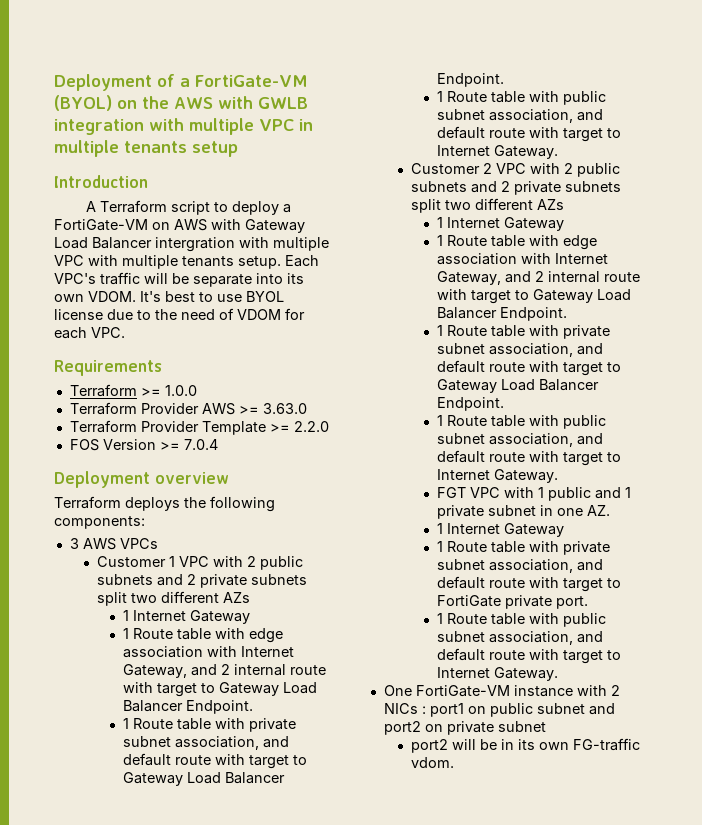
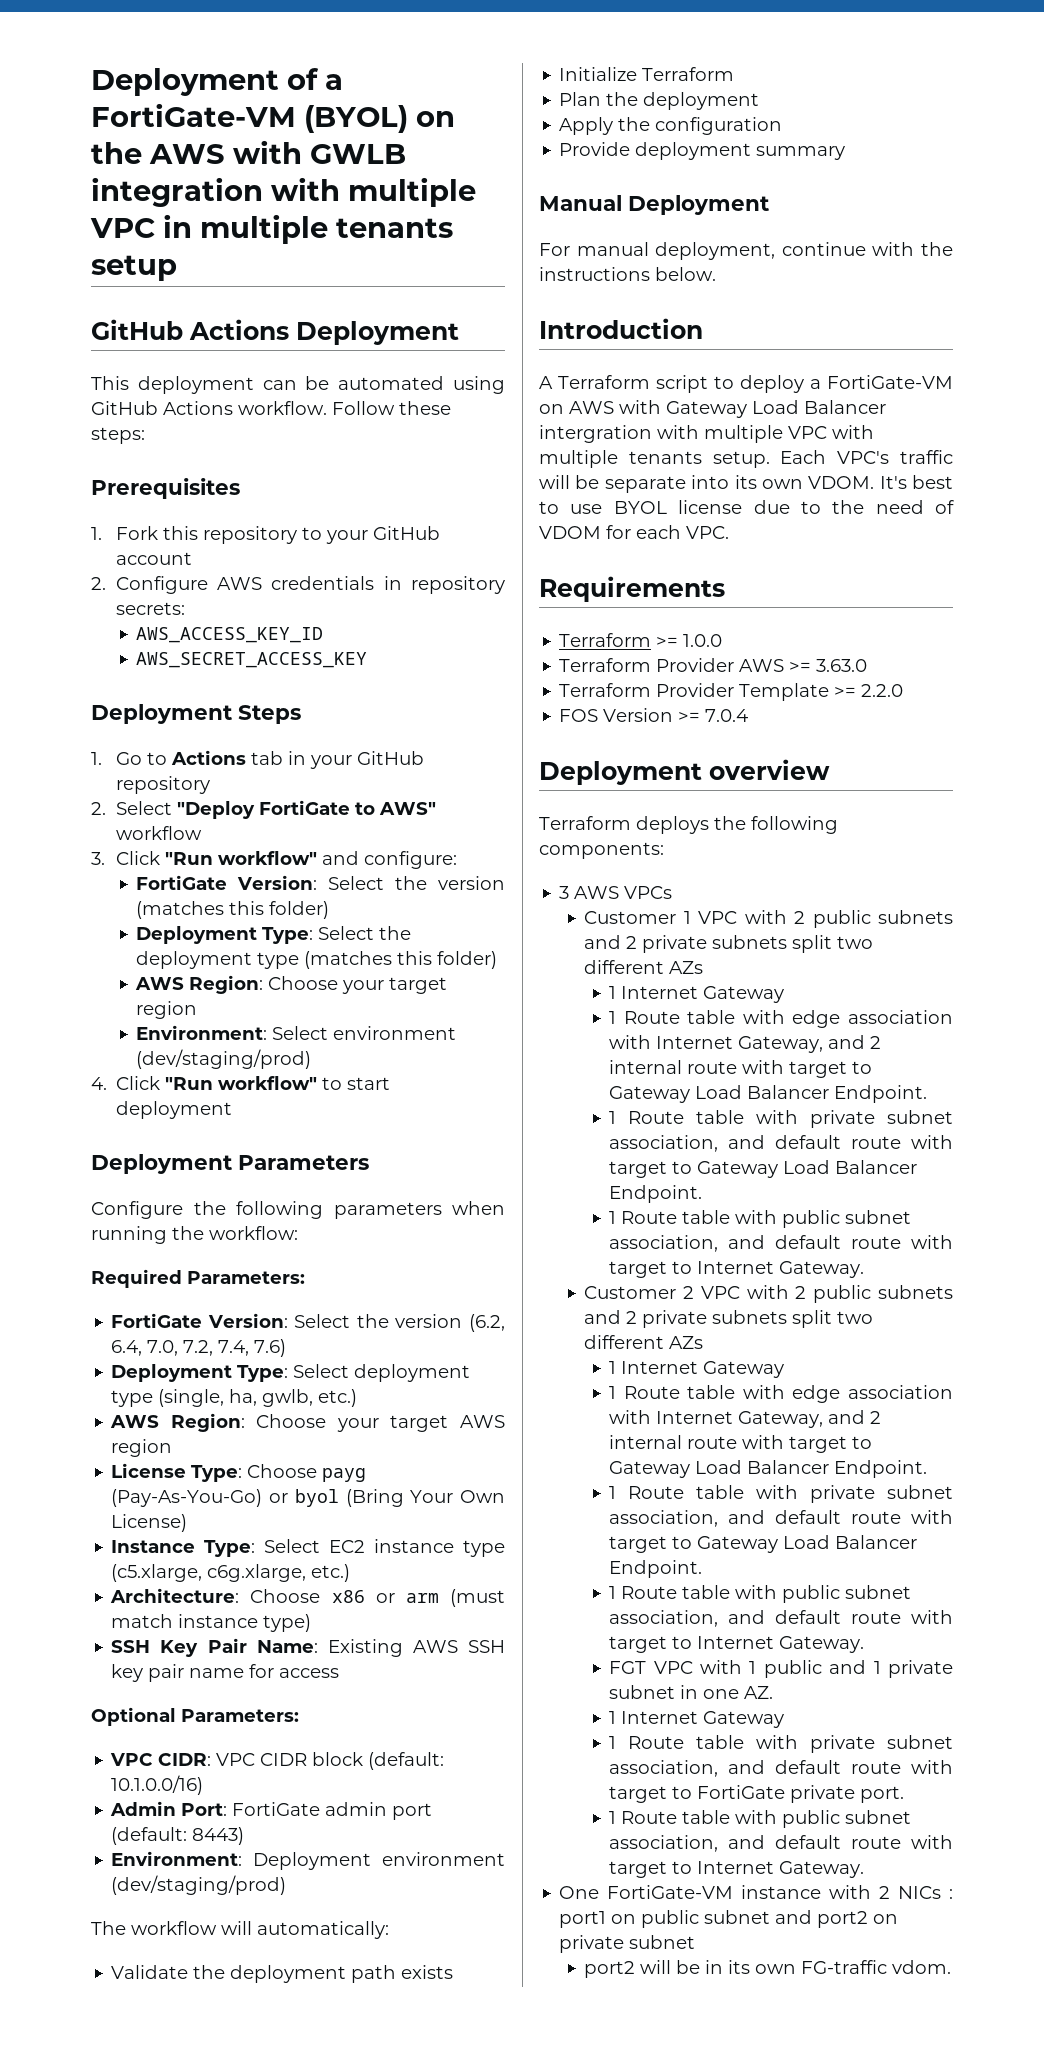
(238, 149) none -> [91,319,459,345] [91,376,506,394] [91,401,451,415] [91,427,145,444] [91,478,240,499] [91,526,440,544] [115,552,192,565] [91,576,506,594] [115,602,185,615] [136,627,324,643] [136,652,368,668] [91,704,301,724] [91,750,424,769] [115,776,210,794] [91,800,436,819] [115,826,202,840] [91,851,457,869] [136,875,506,890] [136,901,330,919] [136,926,412,944] [136,951,498,969] [135,975,448,994] [136,1001,198,1019] [136,1025,457,1040] [136,1049,312,1069] [91,1076,391,1090] [116,1101,233,1119] [91,1154,369,1174] [91,1201,505,1219] [91,1226,298,1244] [91,1269,305,1288] [111,1313,505,1332] [111,1339,287,1357] [111,1364,471,1382] [111,1389,358,1407] [110,1413,505,1432] [111,1439,173,1457] [111,1463,367,1482] [111,1489,505,1507] [111,1514,188,1532] [111,1539,505,1557] [111,1564,351,1582] [110,1588,505,1607] [111,1614,312,1632] [111,1638,505,1657] [111,1664,340,1682] [91,1707,299,1726] [110,1752,445,1770] [111,1775,204,1795] [110,1801,433,1820] [111,1827,245,1845] [111,1851,505,1870] [111,1875,287,1895] [91,1921,389,1939] [111,1965,454,1983] [559,67,735,81] [559,92,760,110] [559,117,783,135] [559,142,846,160] [539,195,769,215] [539,242,953,260] [539,267,716,281] // GitHub Actions Deployment // This deployment can be automated using GitHub Actions workflow. Follow these steps: // Prerequisites // 1. Fork this repository to your GitHub account // 2. Configure AWS credentials in repository secrets: // AWS_ACCESS_KEY_ID // AWS_SECRET_ACCESS_KEY // Deployment Steps // 1. Go to Actions tab in your GitHub repository // 2. Select "Deploy FortiGate to AWS" workflow // 3. Click "Run workflow" and configure: // FortiGate Version: Select the version (matches this folder) // Deployment Type: Select the deployment type (matches this folder) // AWS Region: Choose your target region // Environment: Select environment (dev/staging/prod) // 4. Click "Run workflow" to start deployment // Deployment Parameters // Configure the following parameters when running the workflow: // Required Parameters: // FortiGate Version: Select the version (6.2, 6.4, 7.0, 7.2, 7.4, 7.6) // Deployment Type: Select deployment type (single, ha, gwlb, etc.) // AWS Region: Choose your target AWS region // License Type: Choose payg (Pay-As-You-Go) or byol (Bring Your Own License) // Instance Type: Select EC2 instance type (c5.xlarge, c6g.xlarge, etc.) // Architecture: Choose x86 or arm (must match instance type) // SSH Key Pair Name: Existing AWS SSH key pair name for access // Optional Parameters: // VPC CIDR: VPC CIDR block (default: 10.1.0.0/16) // Admin Port: FortiGate admin port (default: 8443) // Environment: Deployment environment (dev/staging/prod) // The workflow will automatically: // Validate the deployment path exists // Initialize Terraform // Plan the deployment // Apply the configuration // Provide deployment summary // Manual Deployment // For manual deployment, continue with the instructions below.

